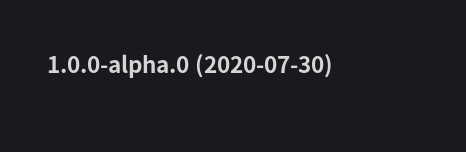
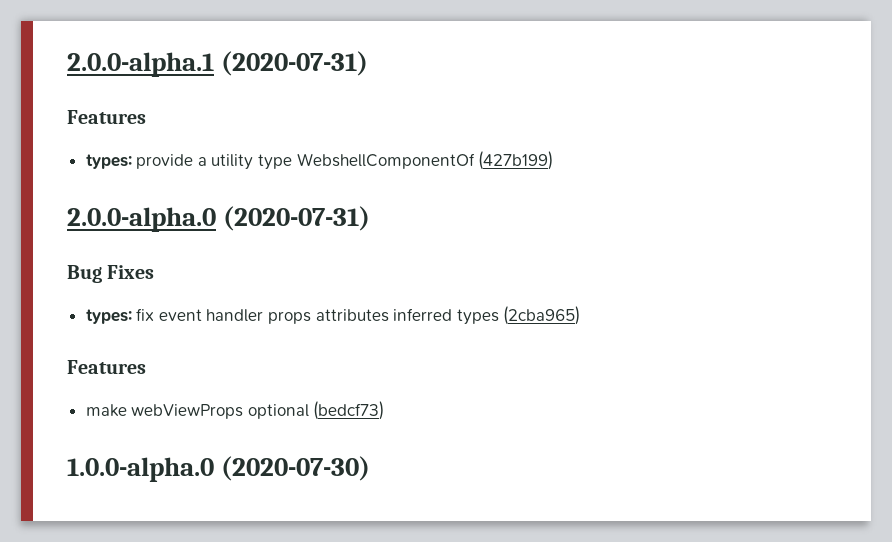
(47, 66) none -> [67,51,369,77] [67,110,146,124] [85,151,554,170] [67,206,371,232] [67,265,155,283] [85,306,581,325] [67,360,146,374] [85,401,385,420] 2.0.0-alpha.1 (2020-07-31) // Features // types: provide a utility type WebshellComponentOf (427b199) // 2.0.0-alpha.0 (2020-07-31) // Bug Fixes // types: fix event handler props attributes inferred types (2cba965) // Features // make webViewProps optional (bedcf73) //

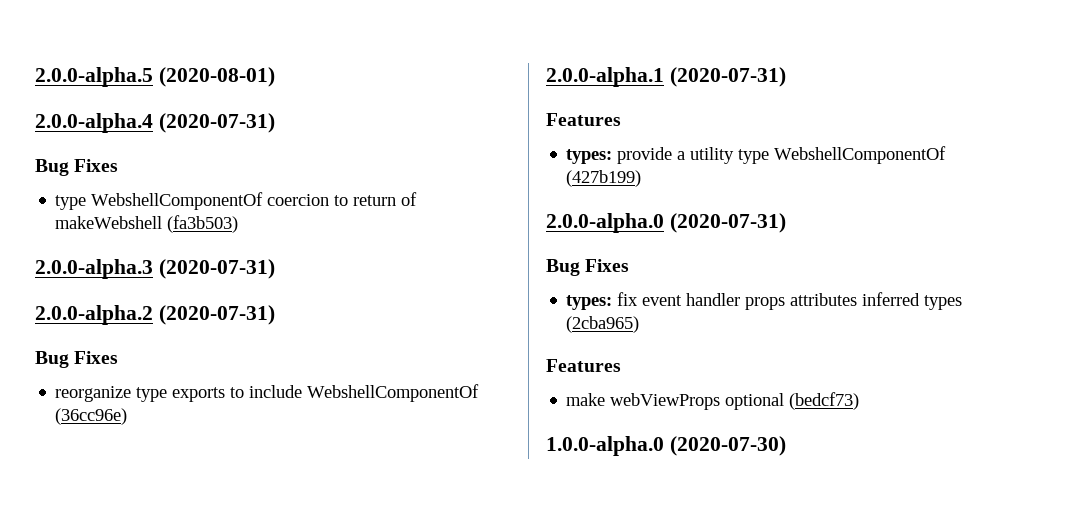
(67, 64) none -> [35,67,275,87] [35,113,275,133] [35,159,119,176] [55,192,418,210] [55,215,239,233] [35,259,275,279] [35,305,275,325] [35,351,119,368] [55,384,480,402] [55,408,128,425] 2.0.0-alpha.5 (2020-08-01) // 2.0.0-alpha.4 (2020-07-31) // Bug Fixes // type WebshellComponentOf coercion to return of makeWebshell (fa3b503) // 2.0.0-alpha.3 (2020-07-31) // 2.0.0-alpha.2 (2020-07-31) // Bug Fixes // reorganize type exports to include WebshellComponentOf (36cc96e) //

